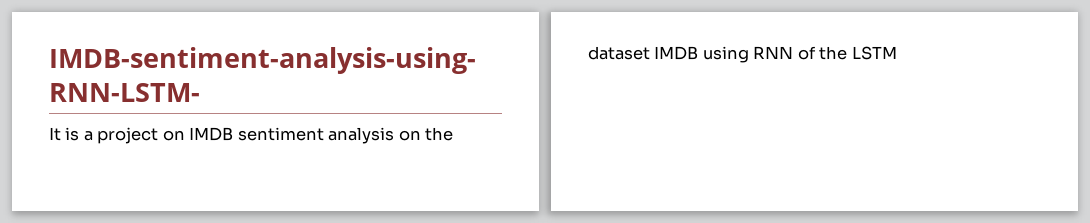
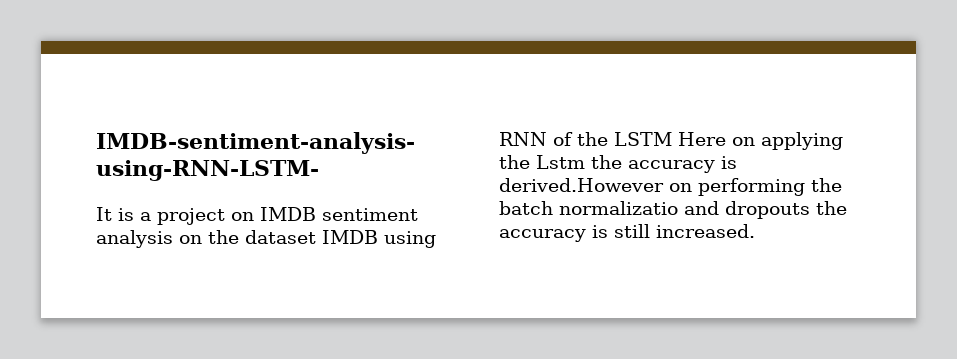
(897, 53) none -> [678,132,843,150] [499,155,737,173] [499,178,842,196] [499,201,847,219] [499,224,755,242] Here on applying the Lstm the accuracy is derived.However on performing the batch normalizatio and dropouts the accuracy is still increased.

